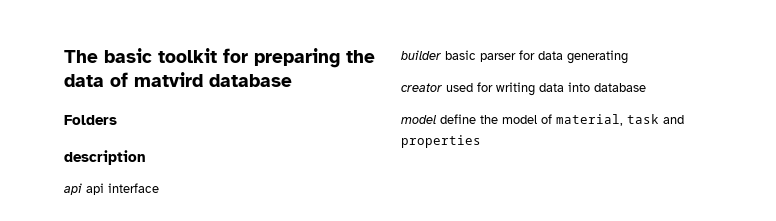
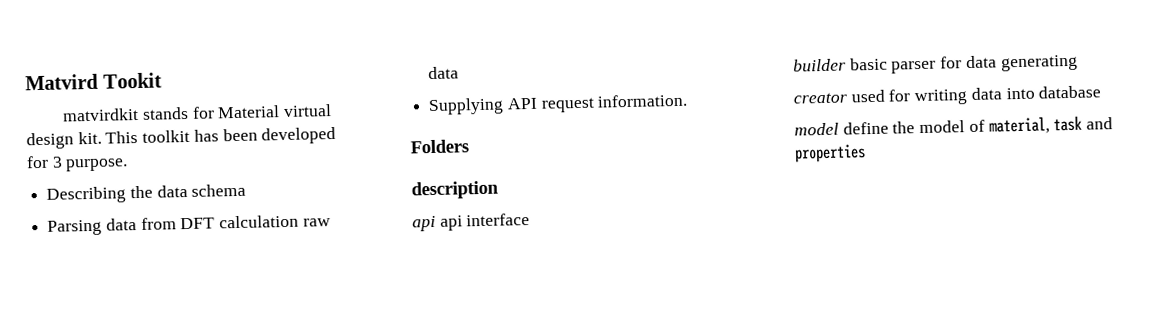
[64,48,375,68] [64,72,292,87] The basic toolkit for preparing the data of matvird database -> [25,72,162,91] [62,104,332,122] [26,126,337,150] [26,155,129,172] [46,183,247,204] [47,214,331,236] [428,66,460,80] [428,93,688,116] Matvird Tookit // matvirdkit stands for Material virtual design kit. This toolkit has been developed for 3 purpose. // Describing the data schema // Parsing data from DFT calculation raw data // Supplying API request information.

